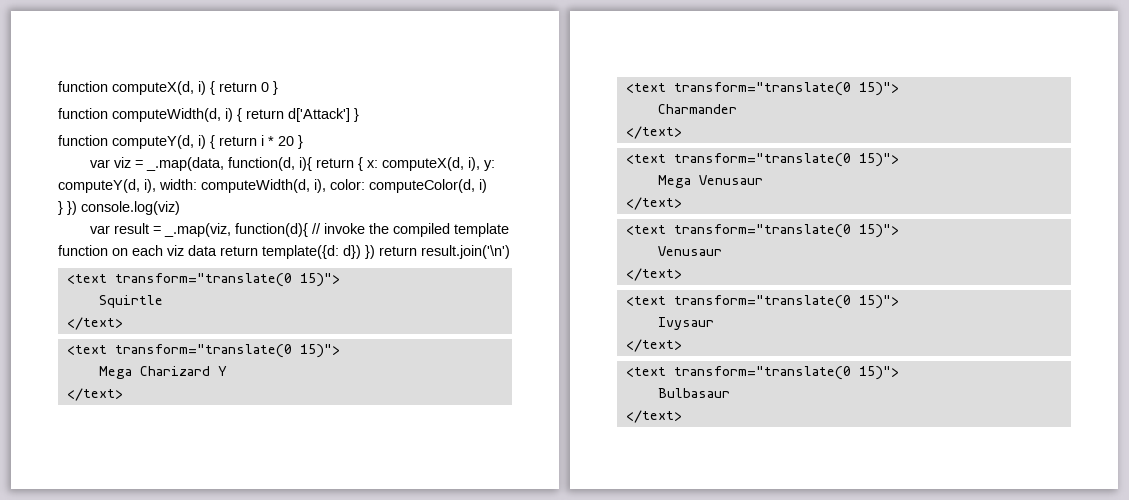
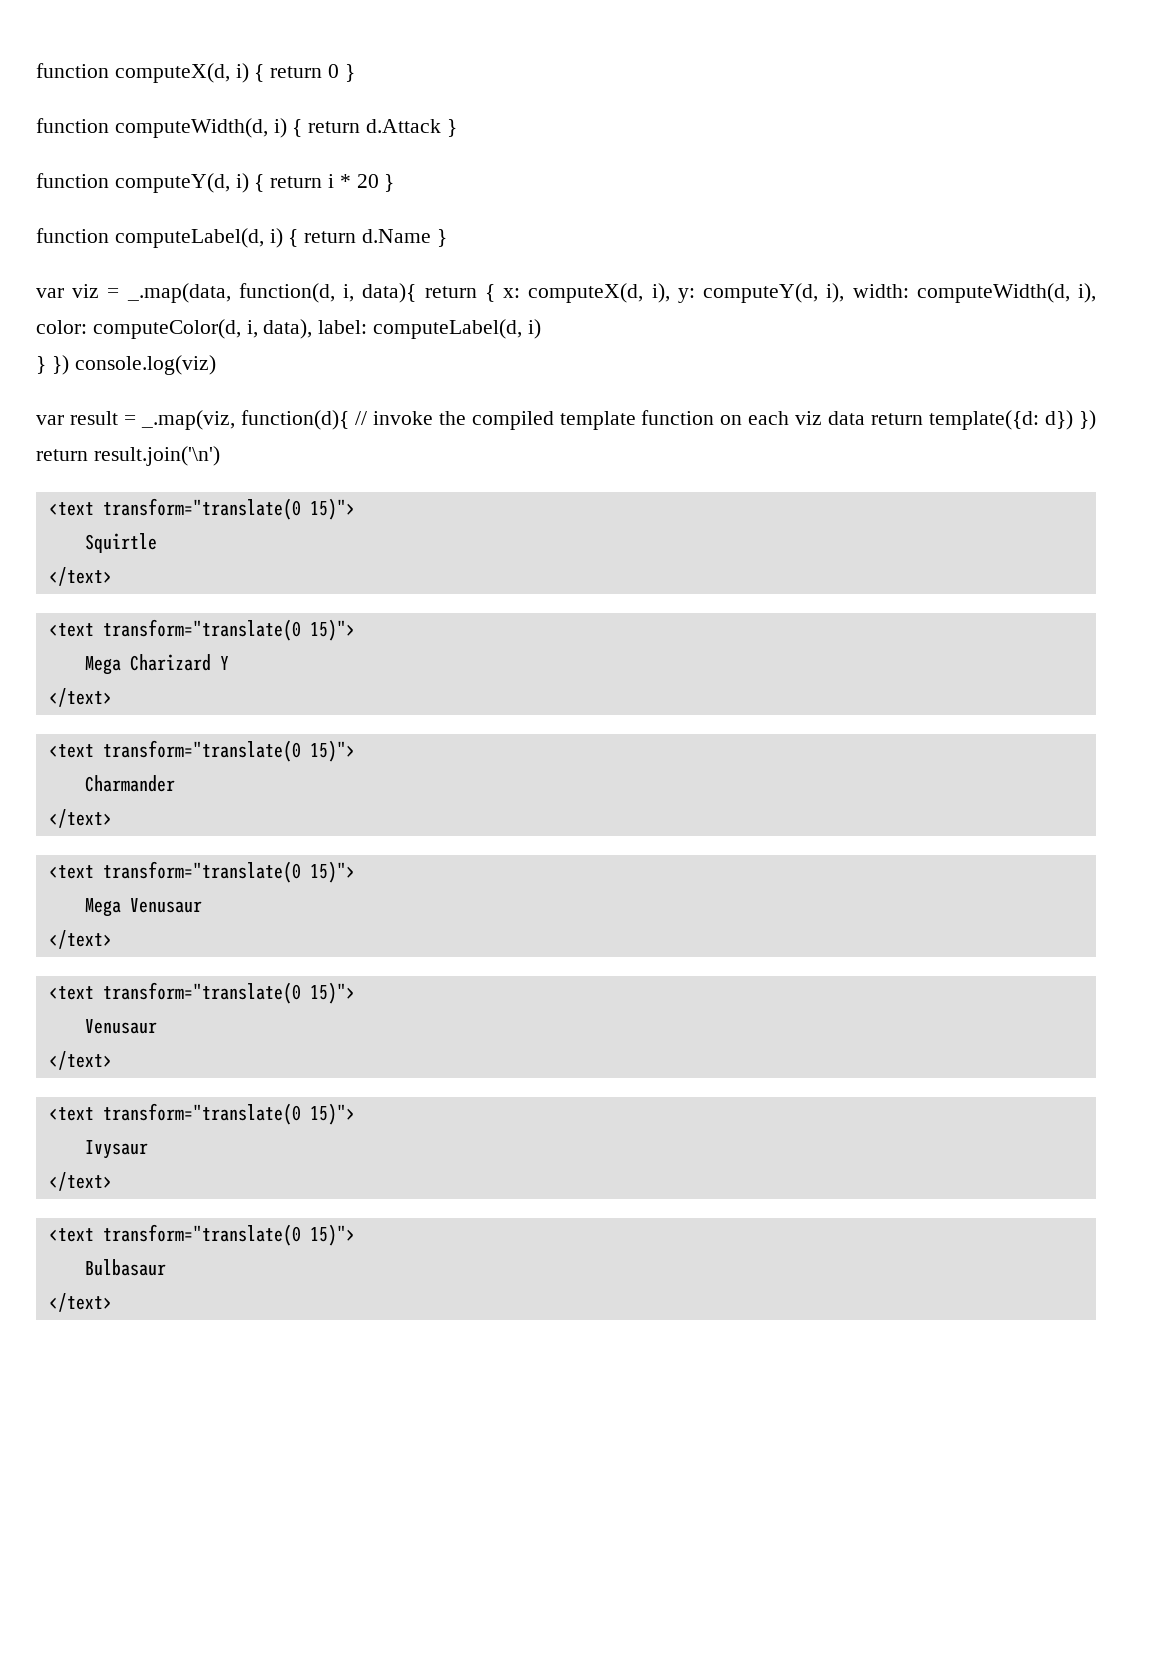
[288,108,350,122] d['Attack'] -> [366,119,442,133] d.Attack
(303, 142) none -> [36,228,447,248] // function computeLabel(d, i) { return d.Name }
[298,157,312,171] i){ -> [343,283,417,303] i, data){
(475, 186) none -> [246,319,523,339] i, data), label: computeLabel(d,

